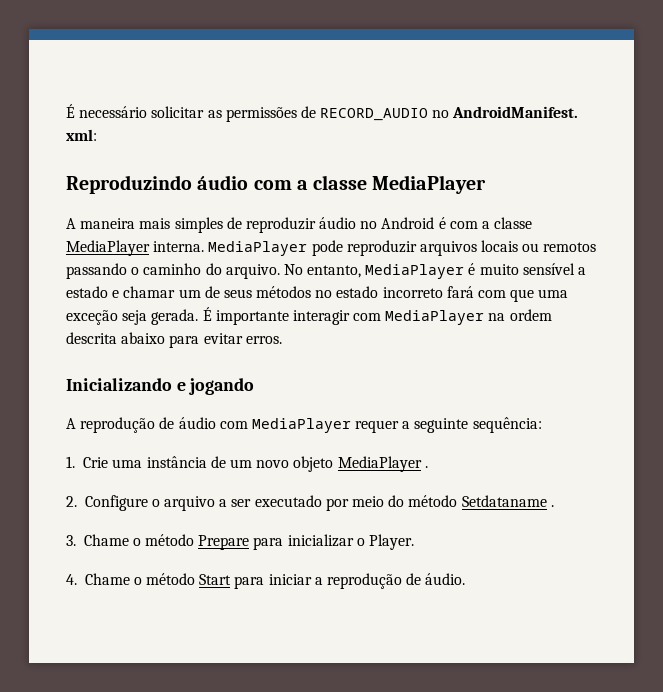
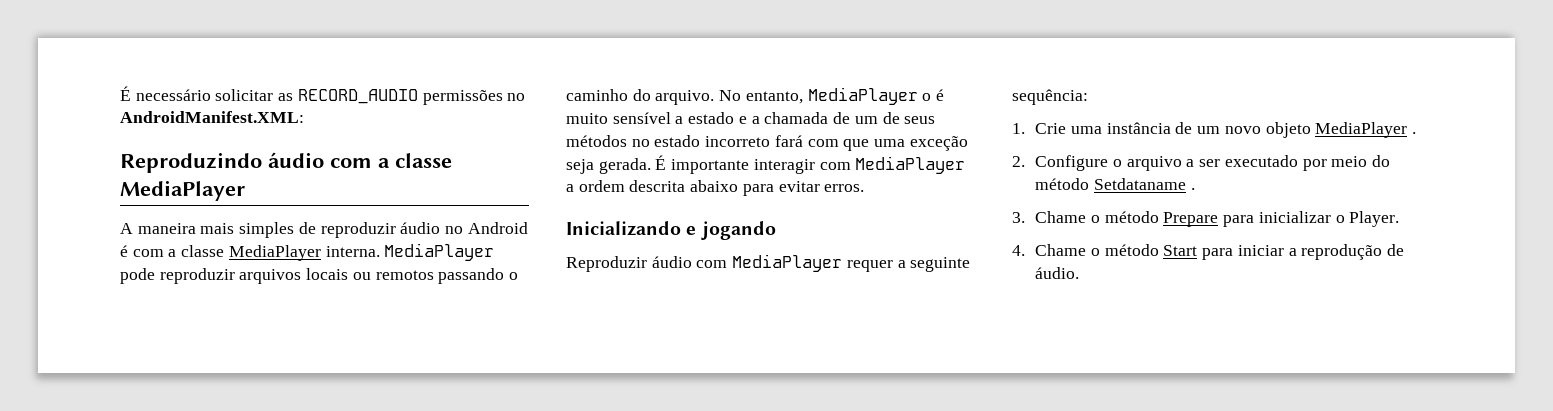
[225,106,579,122] [66,129,97,141] permissões de RECORD_AUDIO no AndroidManifest. xml: -> [297,89,526,105] [120,111,304,123] RECORD_AUDIO permissões no AndroidManifest.XML:
(465, 271) none -> [922,93,932,101] o
[123,286,176,298] chamar -> [751,112,851,124] a chamada de
[488,313,506,321] na -> [566,184,574,192] a
[66,417,175,433] A reprodução de -> [566,256,647,272] Reproduzir

